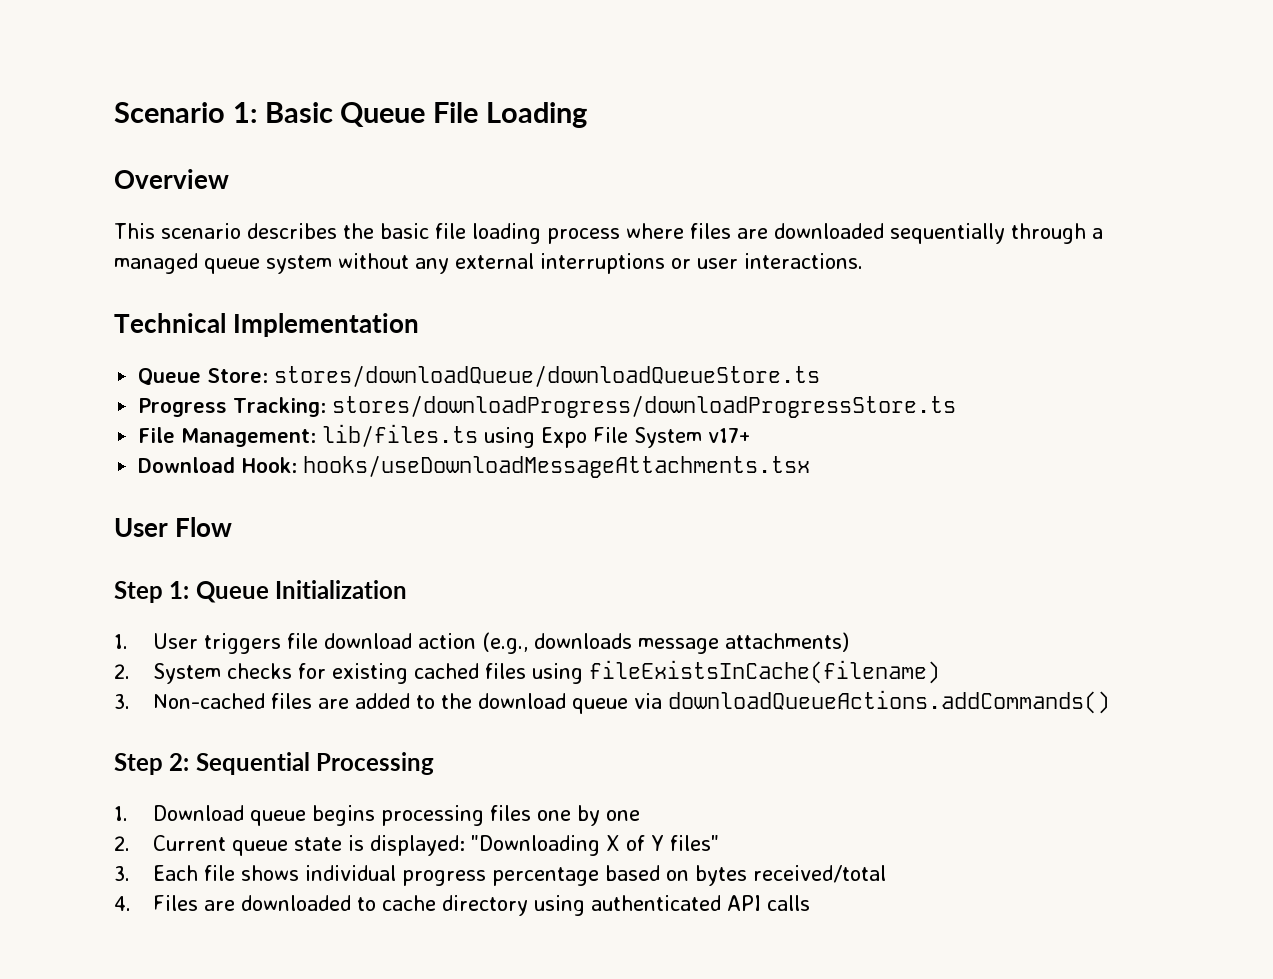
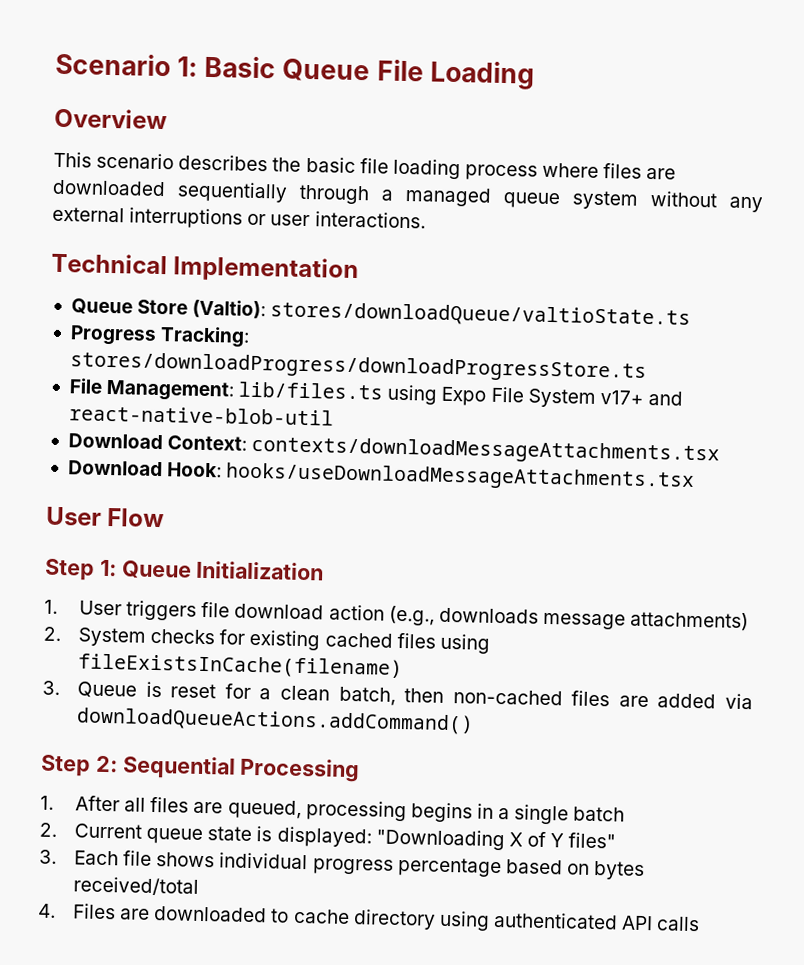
[207,365,821,387] Store: stores/downloadQueue/downloadQueueStore.ts -> [137,299,692,329] Store (Valtio): stores/downloadQueue/valtioState.ts
(751, 435) none -> [647,391,683,406] [68,405,334,426] [67,433,721,466] and react-native-blob-util // Download Context: contexts/downloadMessageAttachments.tsx
[152,690,1110,714] Non-cached files are added to the download queue via downloadQueueActions.addCommands() -> [76,681,753,710] [75,707,474,735] Queue is reset for a clean batch, then non-cached files are added via downloadQueueActions.addCommand()
[152,805,640,826] Download queue begins processing files one by one -> [74,795,626,825] After all files are queued, processing begins in a single batch

